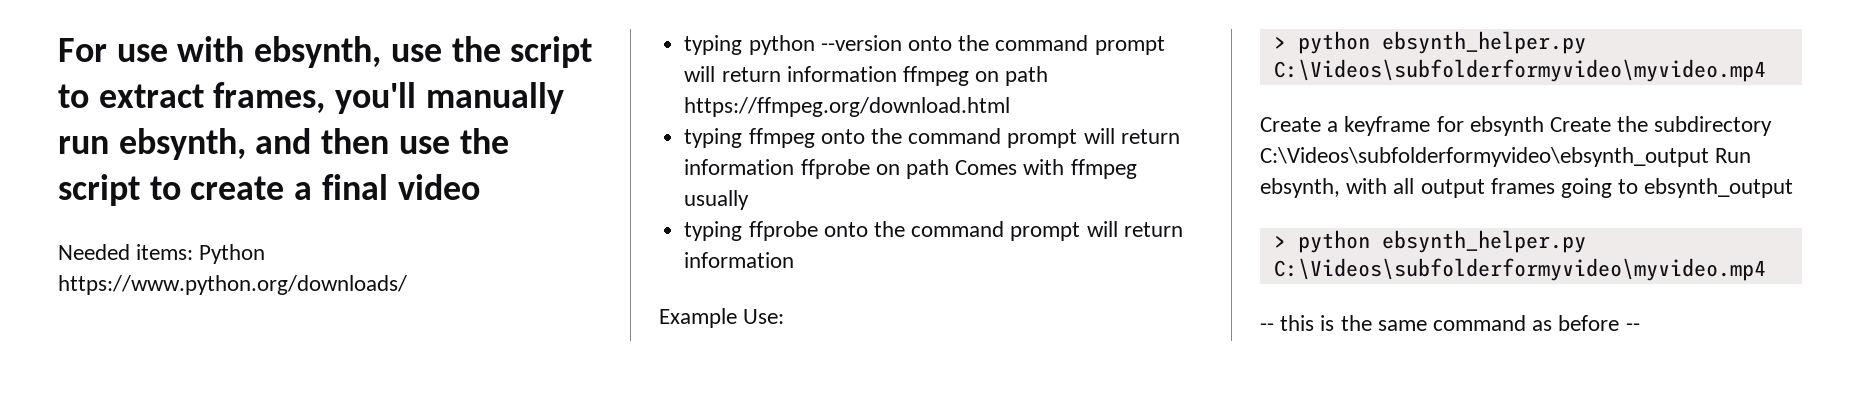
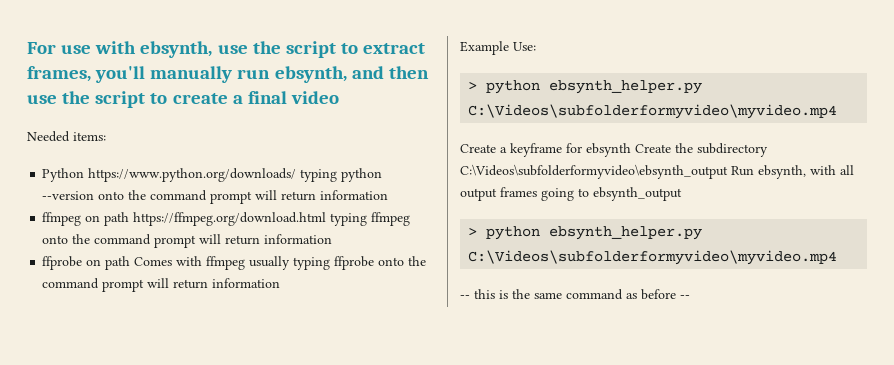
(194, 252) none -> (106, 136) //
(407, 285) // -> (297, 175) none
(897, 74) none -> (389, 195) //
(1011, 107) // -> (327, 219) none
(795, 167) none -> (333, 239) //
(750, 200) // -> (291, 263) none

